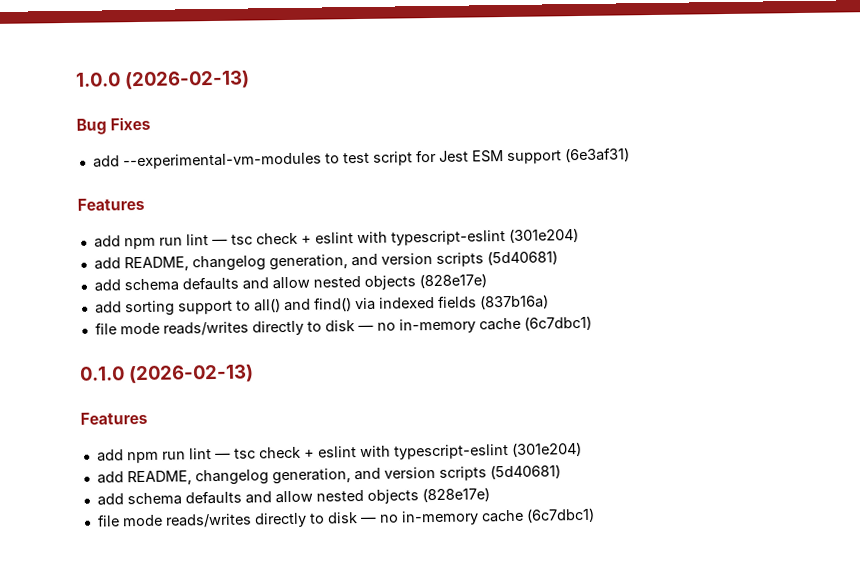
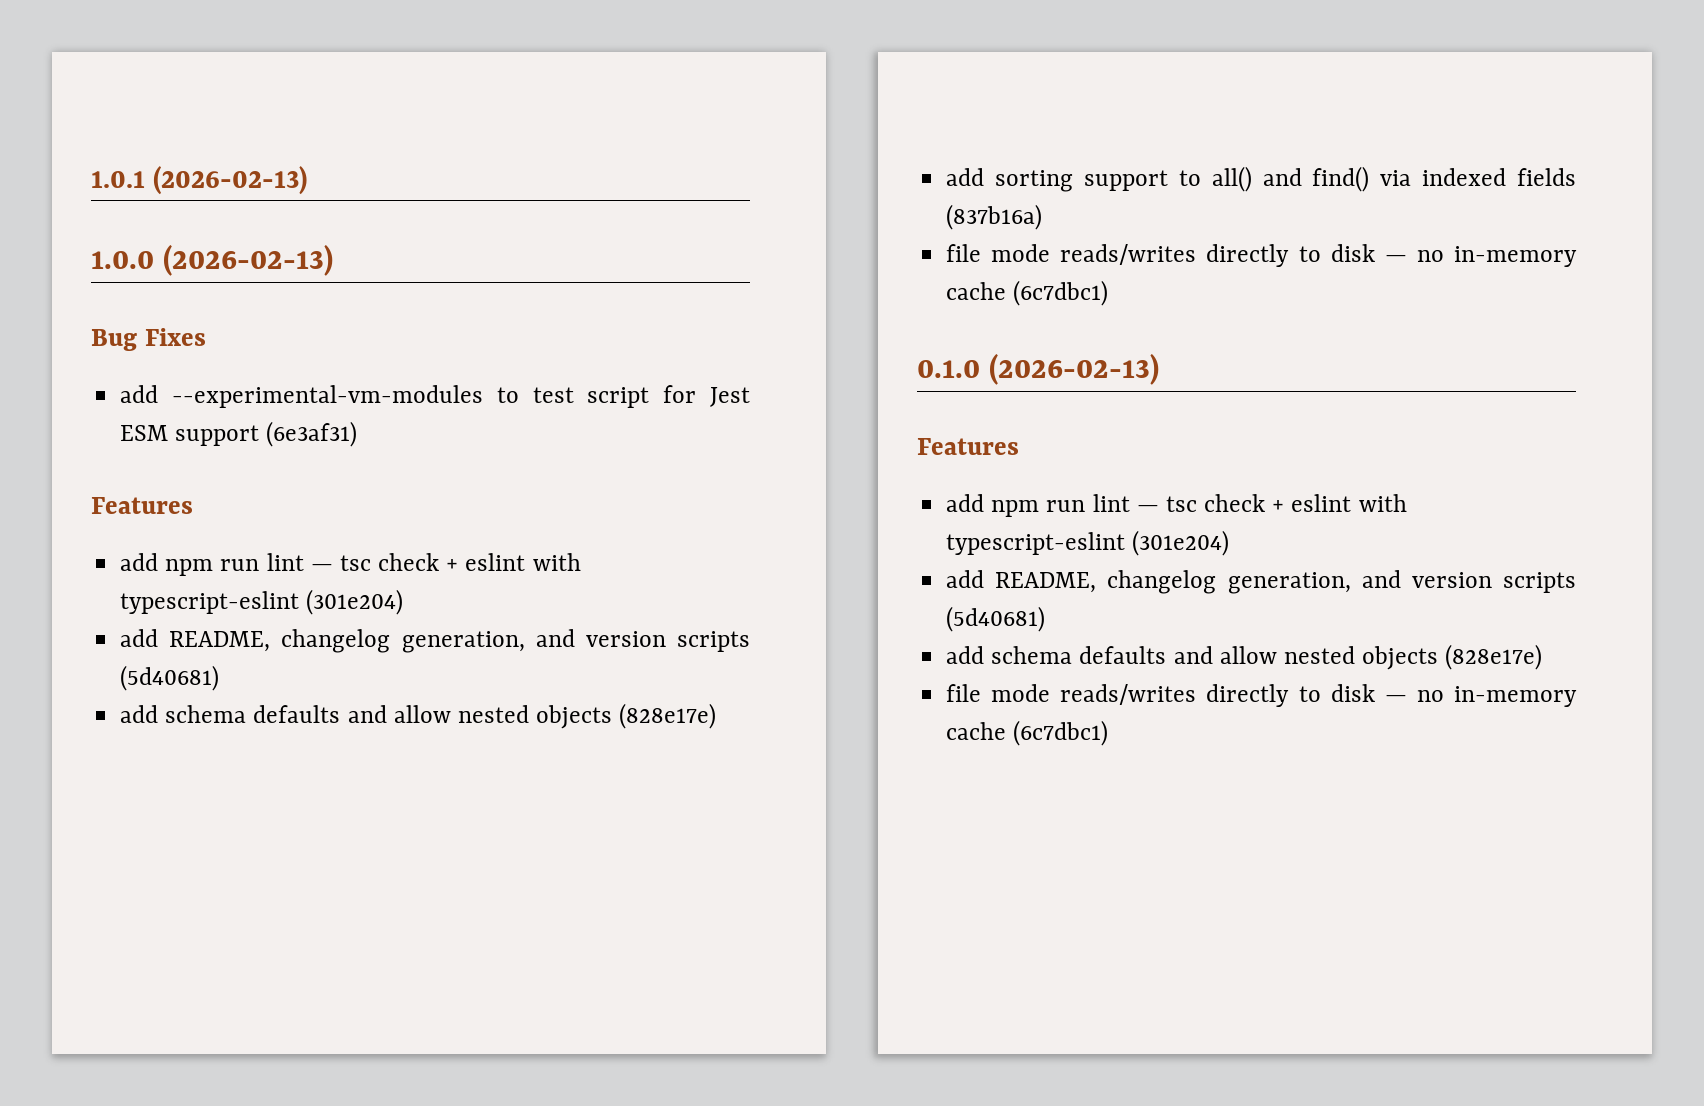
(75, 79) none -> [91,166,308,195] 1.0.1 (2026-02-13) //

